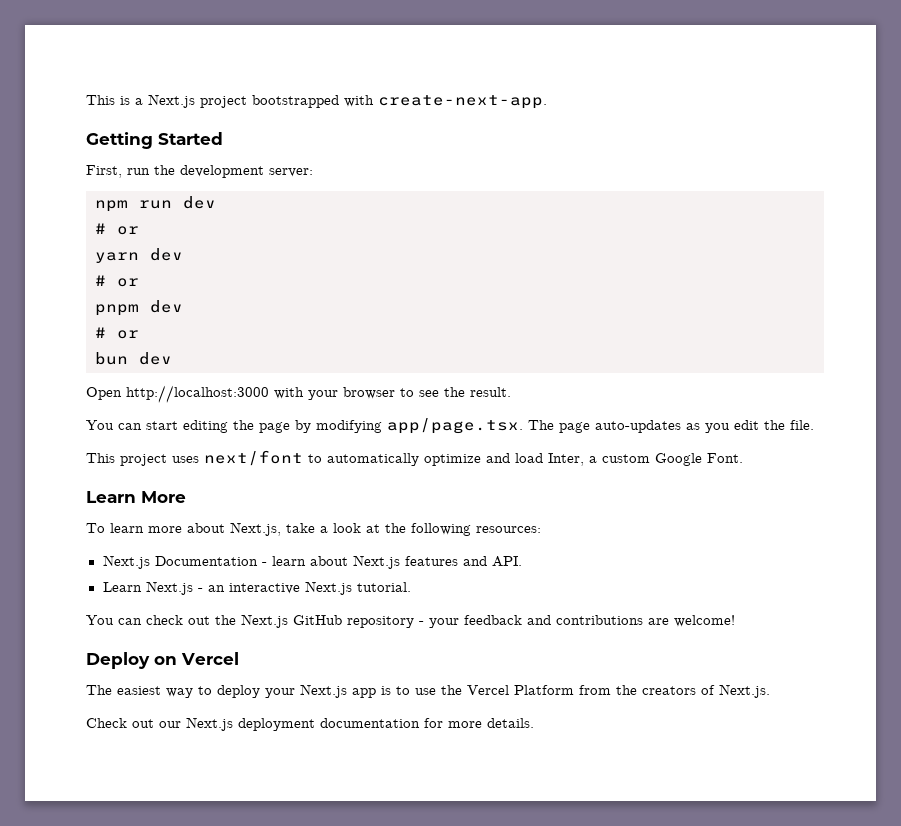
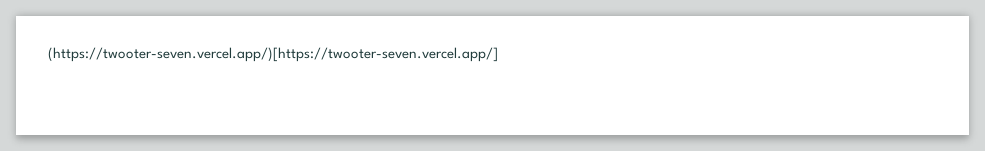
[86,94,547,109] [86,132,223,149] [86,165,313,178] [95,196,216,212] [95,223,139,235] [95,248,183,263] [95,275,139,287] [95,300,183,316] [95,327,139,339] [95,352,172,365] [86,385,511,403] [86,418,814,434] [86,450,743,466] [86,491,186,503] [86,522,541,536] [102,555,522,569] [102,581,411,595] [86,614,735,628] [86,652,239,669] [86,684,770,698] [86,717,534,731] This is a Next.js project bootstrapped with create-next-app. // Getting Started // First, run the development server: // npm run dev // # or // yarn dev // # or // pnpm dev // # or // bun dev // Open http://localhost:3000 with your browser to see the result. // You can start editing the page by modifying app/page.tsx. The page auto-updates as you edit the file. // This project uses next/font to automatically optimize and load Inter, a custom Google Font. // Learn More // To learn more about Next.js, take a look at the following resources: // Next.js Documentation - learn about Next.js features and API. // Learn Next.js - an interactive Next.js tutorial. // You can check out the Next.js GitHub repository - your feedback and contributions are welcome! // Deploy on Vercel // The easiest way to deploy your Next.js app is to use the Vercel Platform from the creators of Next.js. // Check out our Next.js deployment documentation for more details. -> [48,47,498,62] (https://twooter-seven.vercel.app/)[https://twooter-seven.vercel.app/]

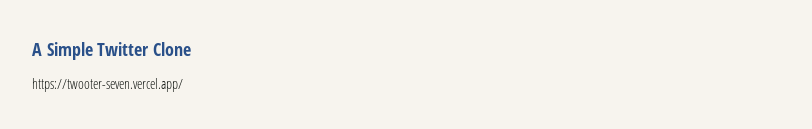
[48,47,498,62] (https://twooter-seven.vercel.app/)[https://twooter-seven.vercel.app/] -> [32,42,192,60] [32,78,183,92] A Simple Twitter Clone // https://twooter-seven.vercel.app/

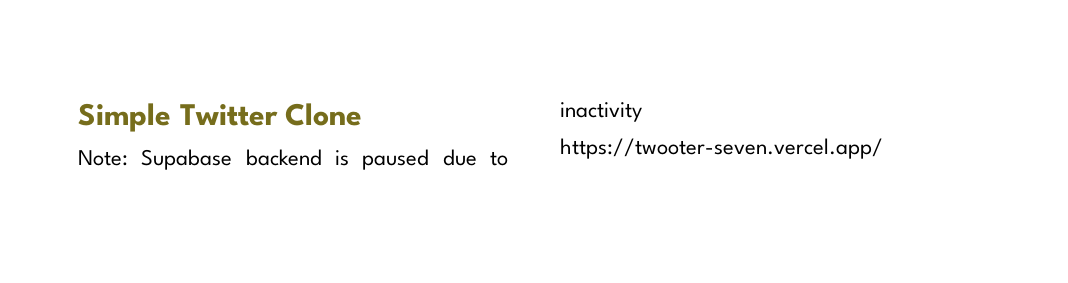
[32,43,42,56] A -> (78, 117) none
(192, 49) none -> [78,149,508,170] [560,102,642,122] // Note: Supabase backend is paused due to inactivity

